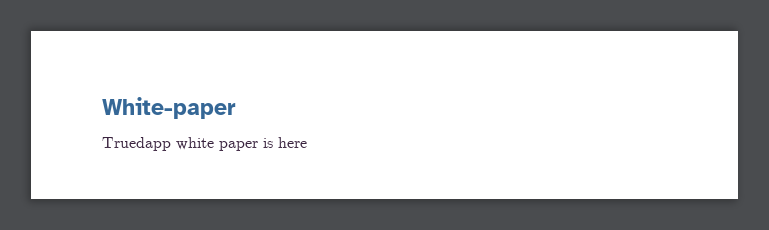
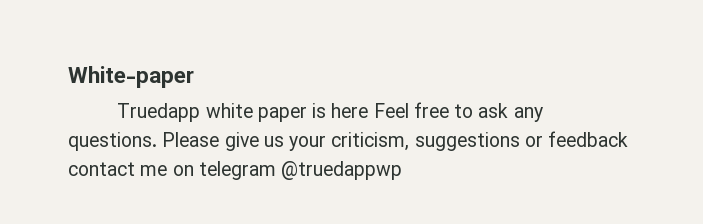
(307, 142) none -> [373,102,543,122] [68,131,629,151] [68,161,403,180] Feel free to ask any questions. Please give us your criticism, suggestions or feedback contact me on telegram @truedappwp

